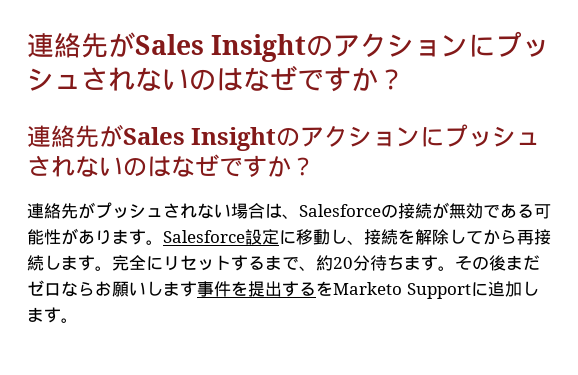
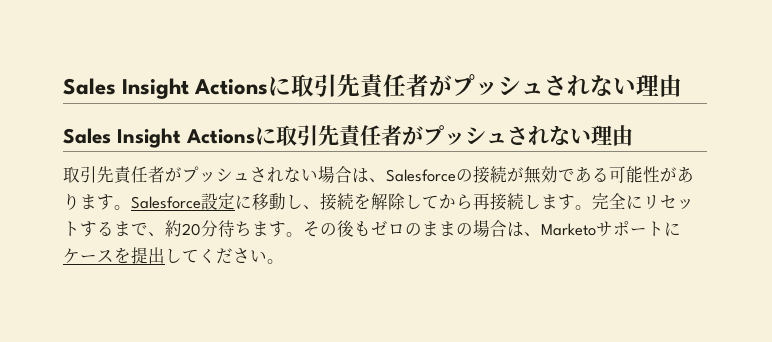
[27,31,550,62] [27,65,405,92] [27,124,541,151] [27,154,315,177] [27,203,78,219] 連絡先がSales Insightのアクションにプッシュされないのはなぜですか？ // 連絡先がSales Insightのアクションにプッシュされないのはなぜですか？ // 連絡先 -> [63,74,683,99] [63,125,633,148] [63,166,165,184] Sales Insight Actionsに取引先責任者がプッシュされない理由 // Sales Insight Actionsに取引先責任者がプッシュされない理由 // 取引先責任者
[506,255,540,270] [27,280,539,299] [27,307,61,323] まだゼロならお願いします事件を提出するをMarketo Supportに追加します -> [354,220,681,237] [63,247,267,264] もゼロのままの場合は、Marketoサポートにケースを提出してください

